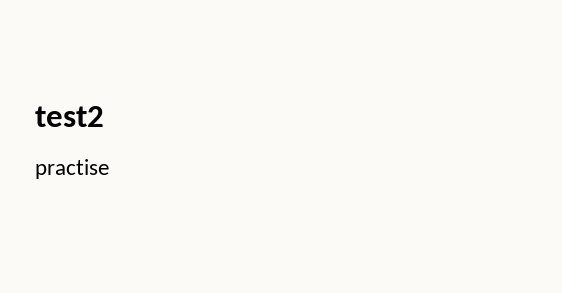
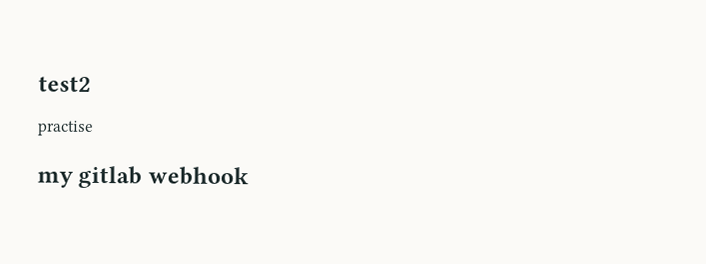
(109, 169) none -> [37,165,249,189] // my gitlab webhook

